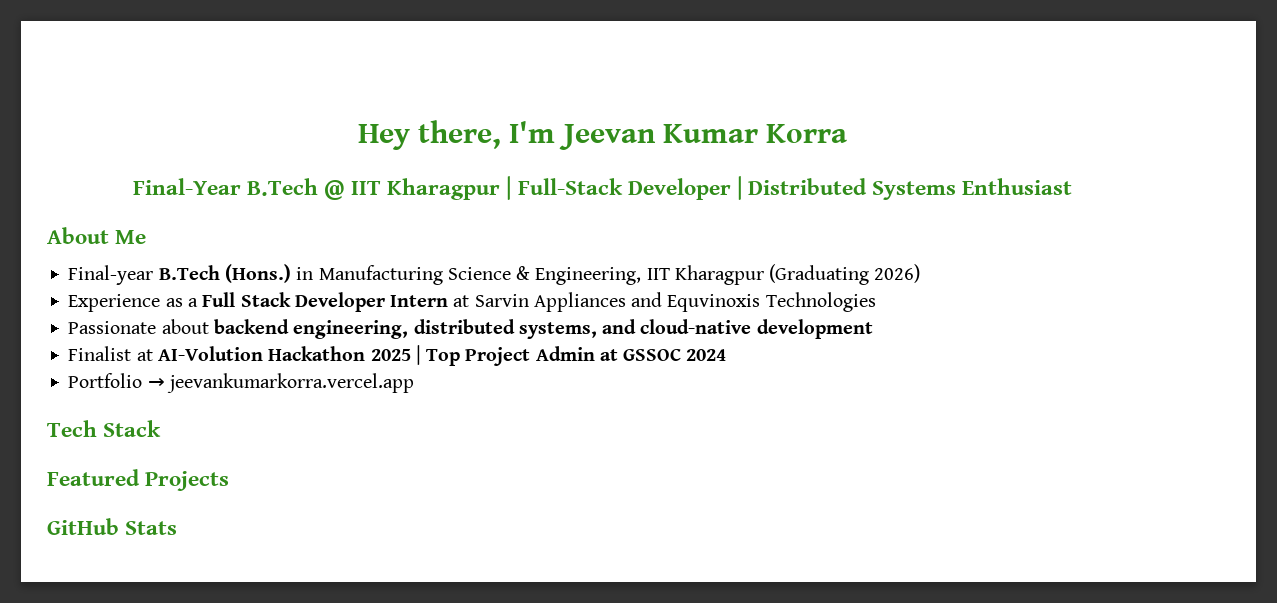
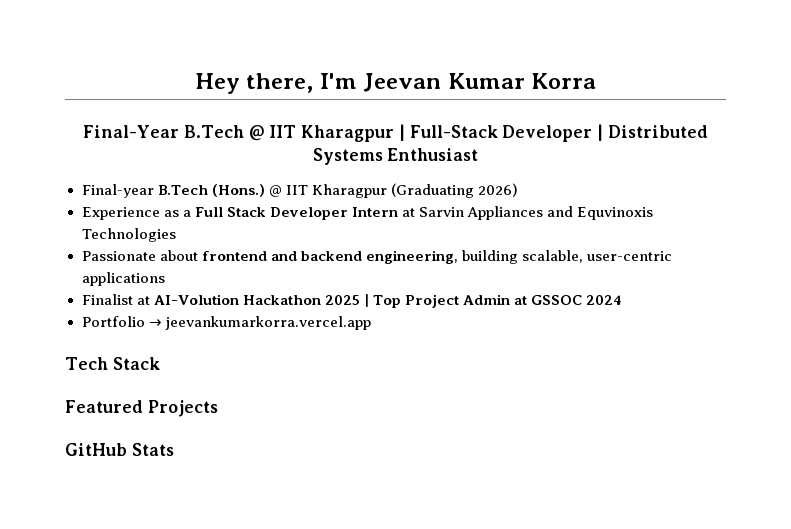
[47,227,147,244] // About Me -> (479, 154) none
[296,265,642,285] in Manufacturing Science & Engineering, -> [268,185,282,197] @
[213,319,873,339] backend engineering, distributed systems, and cloud-native development -> [201,250,672,264] [81,272,165,286] frontend and backend engineering, building scalable, user-centric applications

